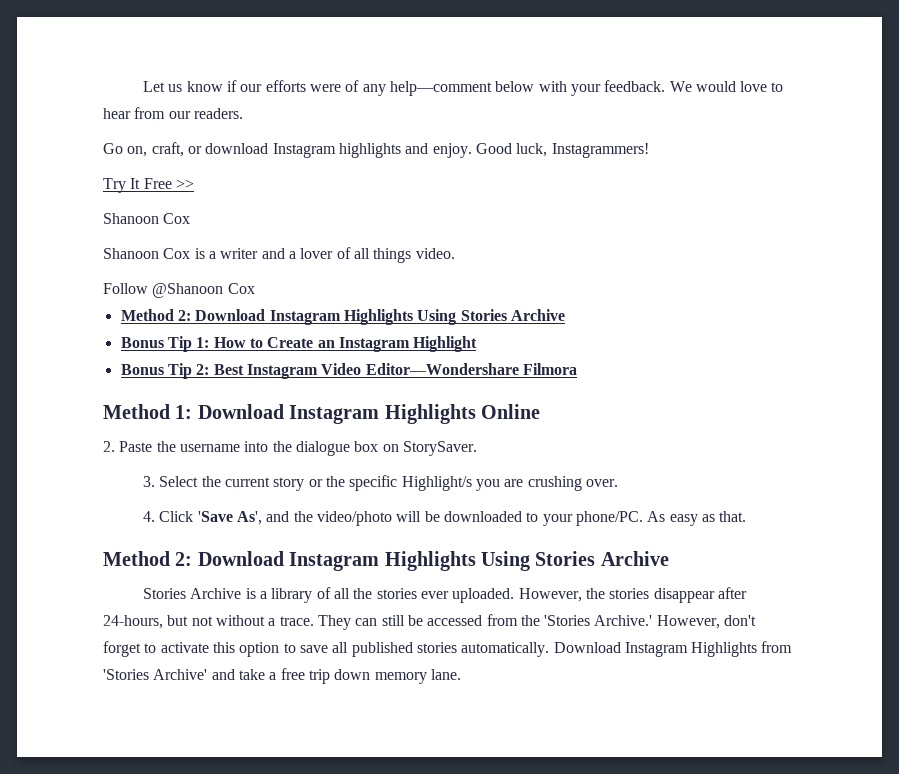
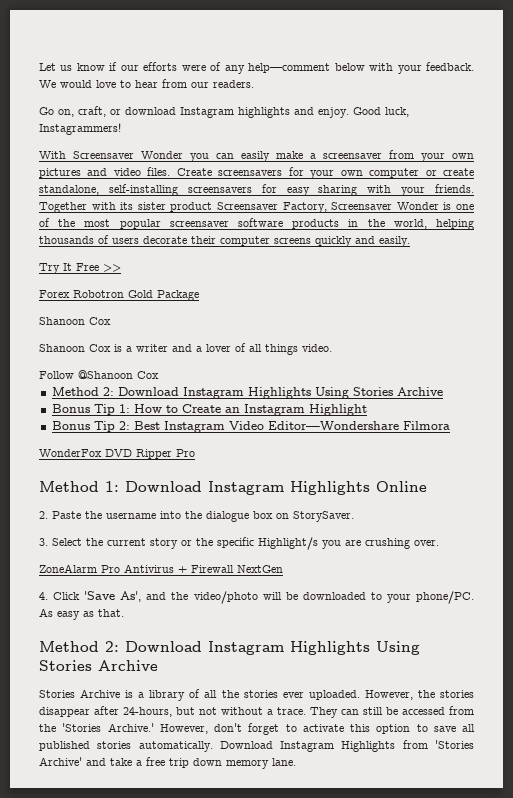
(649, 150) none -> [39,150,474,162] [39,167,474,179] [39,184,474,196] [39,202,475,213] [39,218,474,230] [39,235,410,247] // With Screensaver Wonder you can easily make a screensaver from your own pictures and video files. Create screensavers for your own computer or create standalone, self-installing screensavers for easy sharing with your friends. Together with its sister product Screensaver Factory, Screensaver Wonder is one of the most popular screensaver software products in the world, helping thousands of users decorate their computer screens quickly and easily.
(194, 184) none -> [39,290,199,301] // Forex Robotron Gold Package
(577, 369) none -> [39,449,195,459] // WonderFox DVD Ripper Pro
(618, 483) none -> [39,564,283,573] // ZoneAlarm Pro Antivirus + Firewall NextGen

